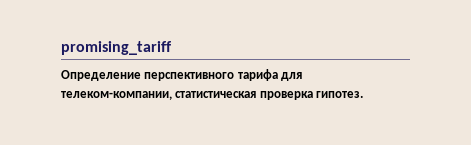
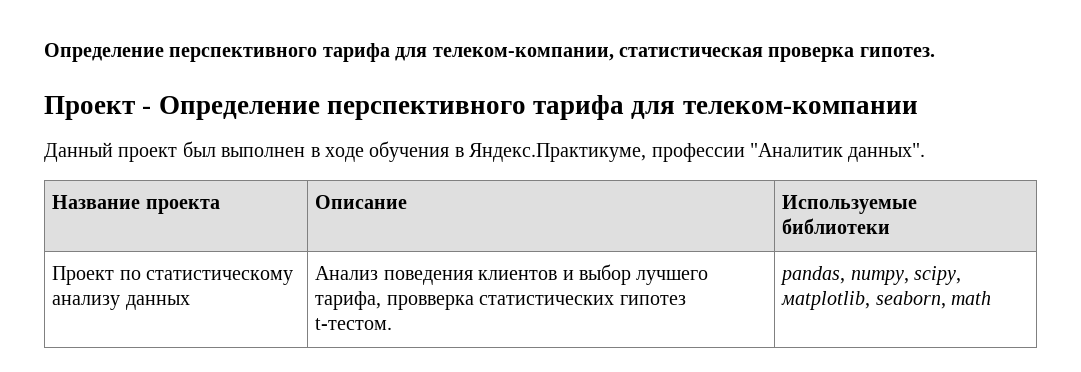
[61,41,172,55] promising_tariff // -> (44, 52) none
(364, 94) none -> [44,95,918,120] [44,141,926,162] [52,195,220,214] [315,195,408,209] [782,195,918,214] [782,218,891,234] [52,266,294,285] [52,295,190,310] [315,264,709,285] [315,291,686,310] [315,318,393,330] [780,266,962,285] [781,291,992,310] // Проект - Определение перспективного тарифа для телеком-компании // Данный проект был выполнен в ходе обучения в Яндекс.Практикуме, профессии "Аналитик данных". // Название проекта | Описание | Используемые библиотеки // Проект по статистическому анализу данных | Анализ поведения клиентов и выбор лучшего тарифа, провверка статистических гипотез t-тестом. | pandas, numpy, scipy, мatplotlib, seaborn, math

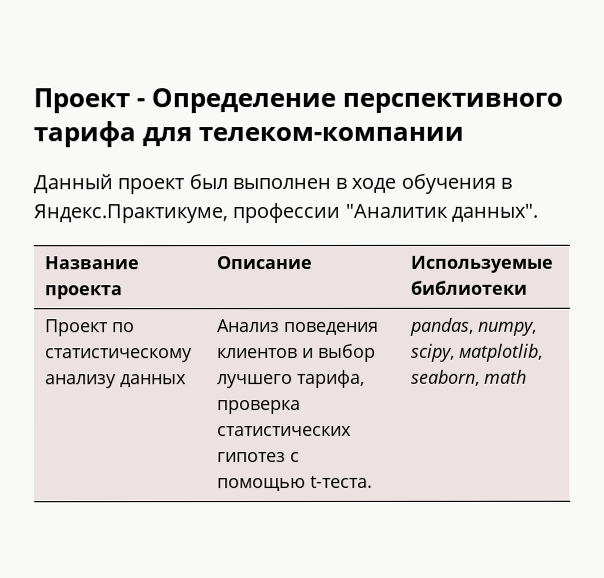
[44,43,935,62] Определение перспективного тарифа для телеком-компании, статистическая проверка гипотез. // -> (33, 101) none
[386,295,474,310] провверка -> [216,400,301,415] проверка
[315,318,393,330] t-тестом. -> [289,452,300,463] [216,475,373,492] с помощью t-теста.

